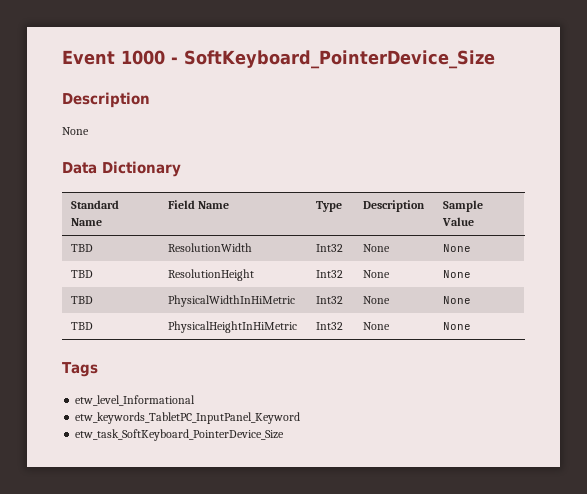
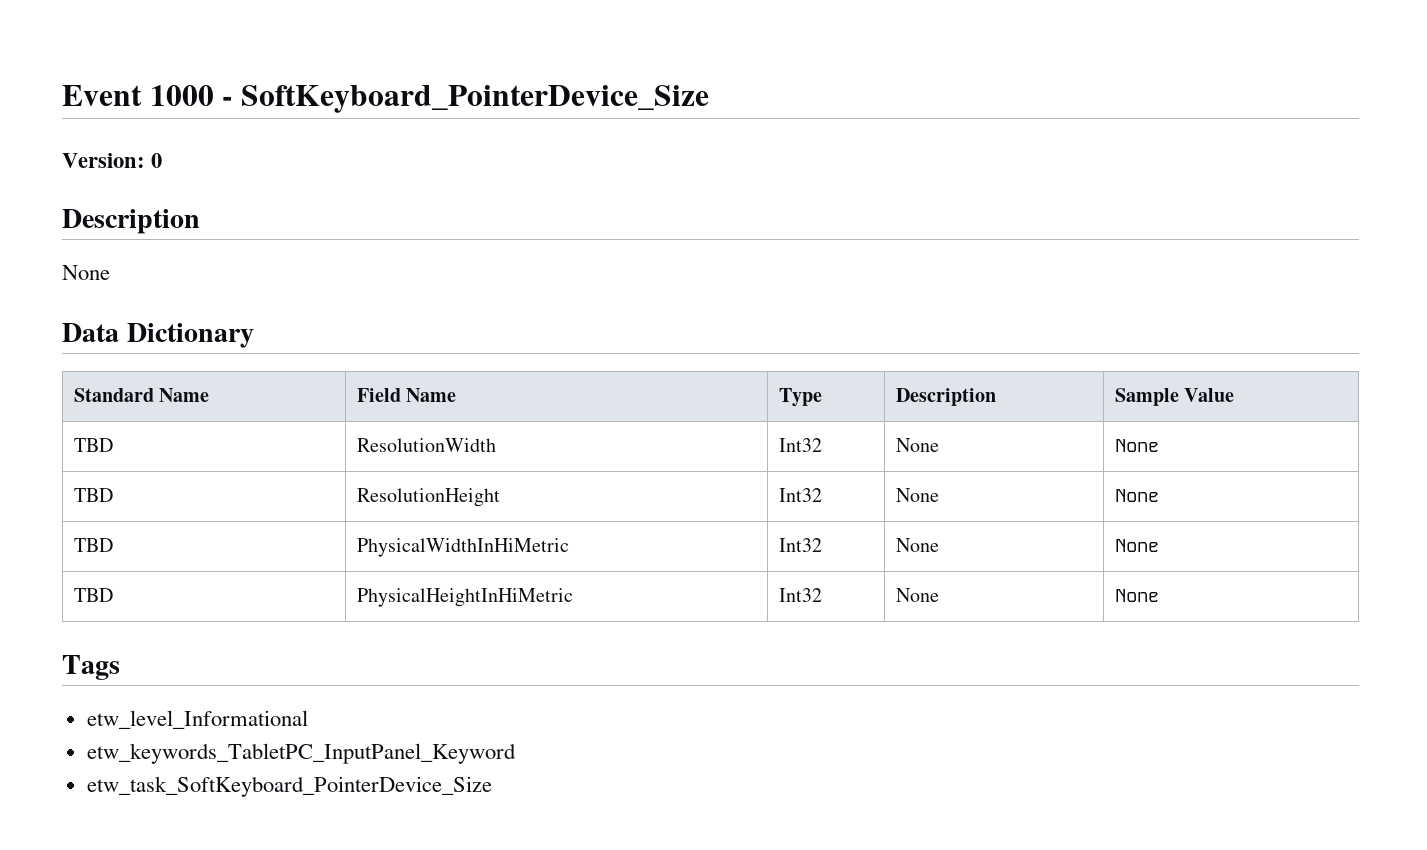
(495, 59) none -> [62,153,163,168] // Version: 0

